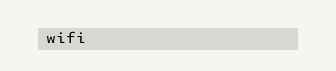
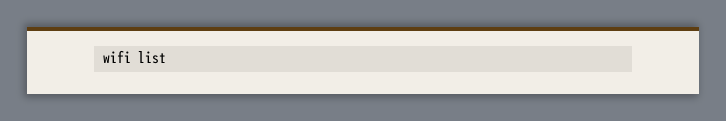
(87, 37) none -> [138,51,167,64] list

